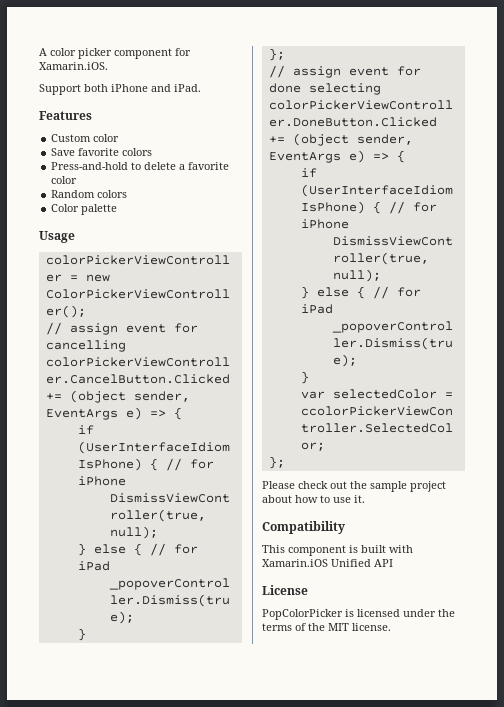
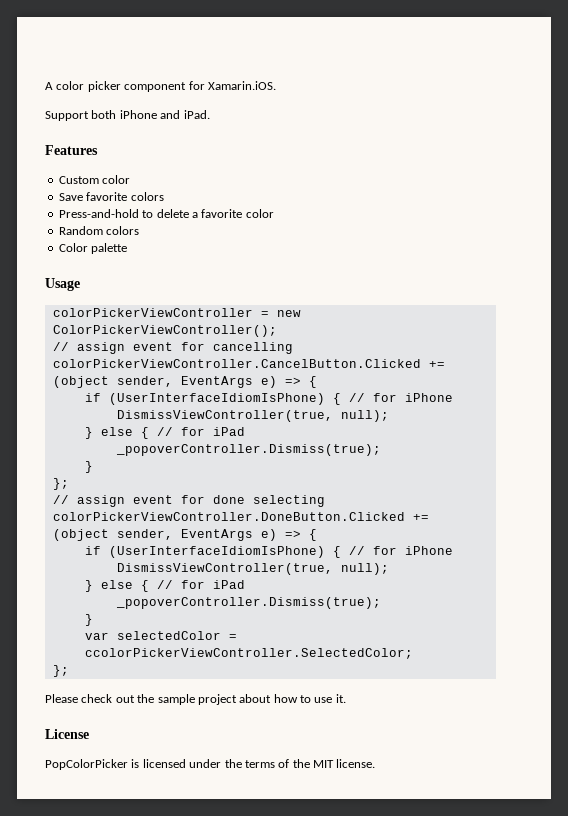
[262,521,345,534] [262,545,413,556] [262,559,393,567] // Compatibility // This component is built with Xamarin.iOS Unified API -> (346, 698) none

